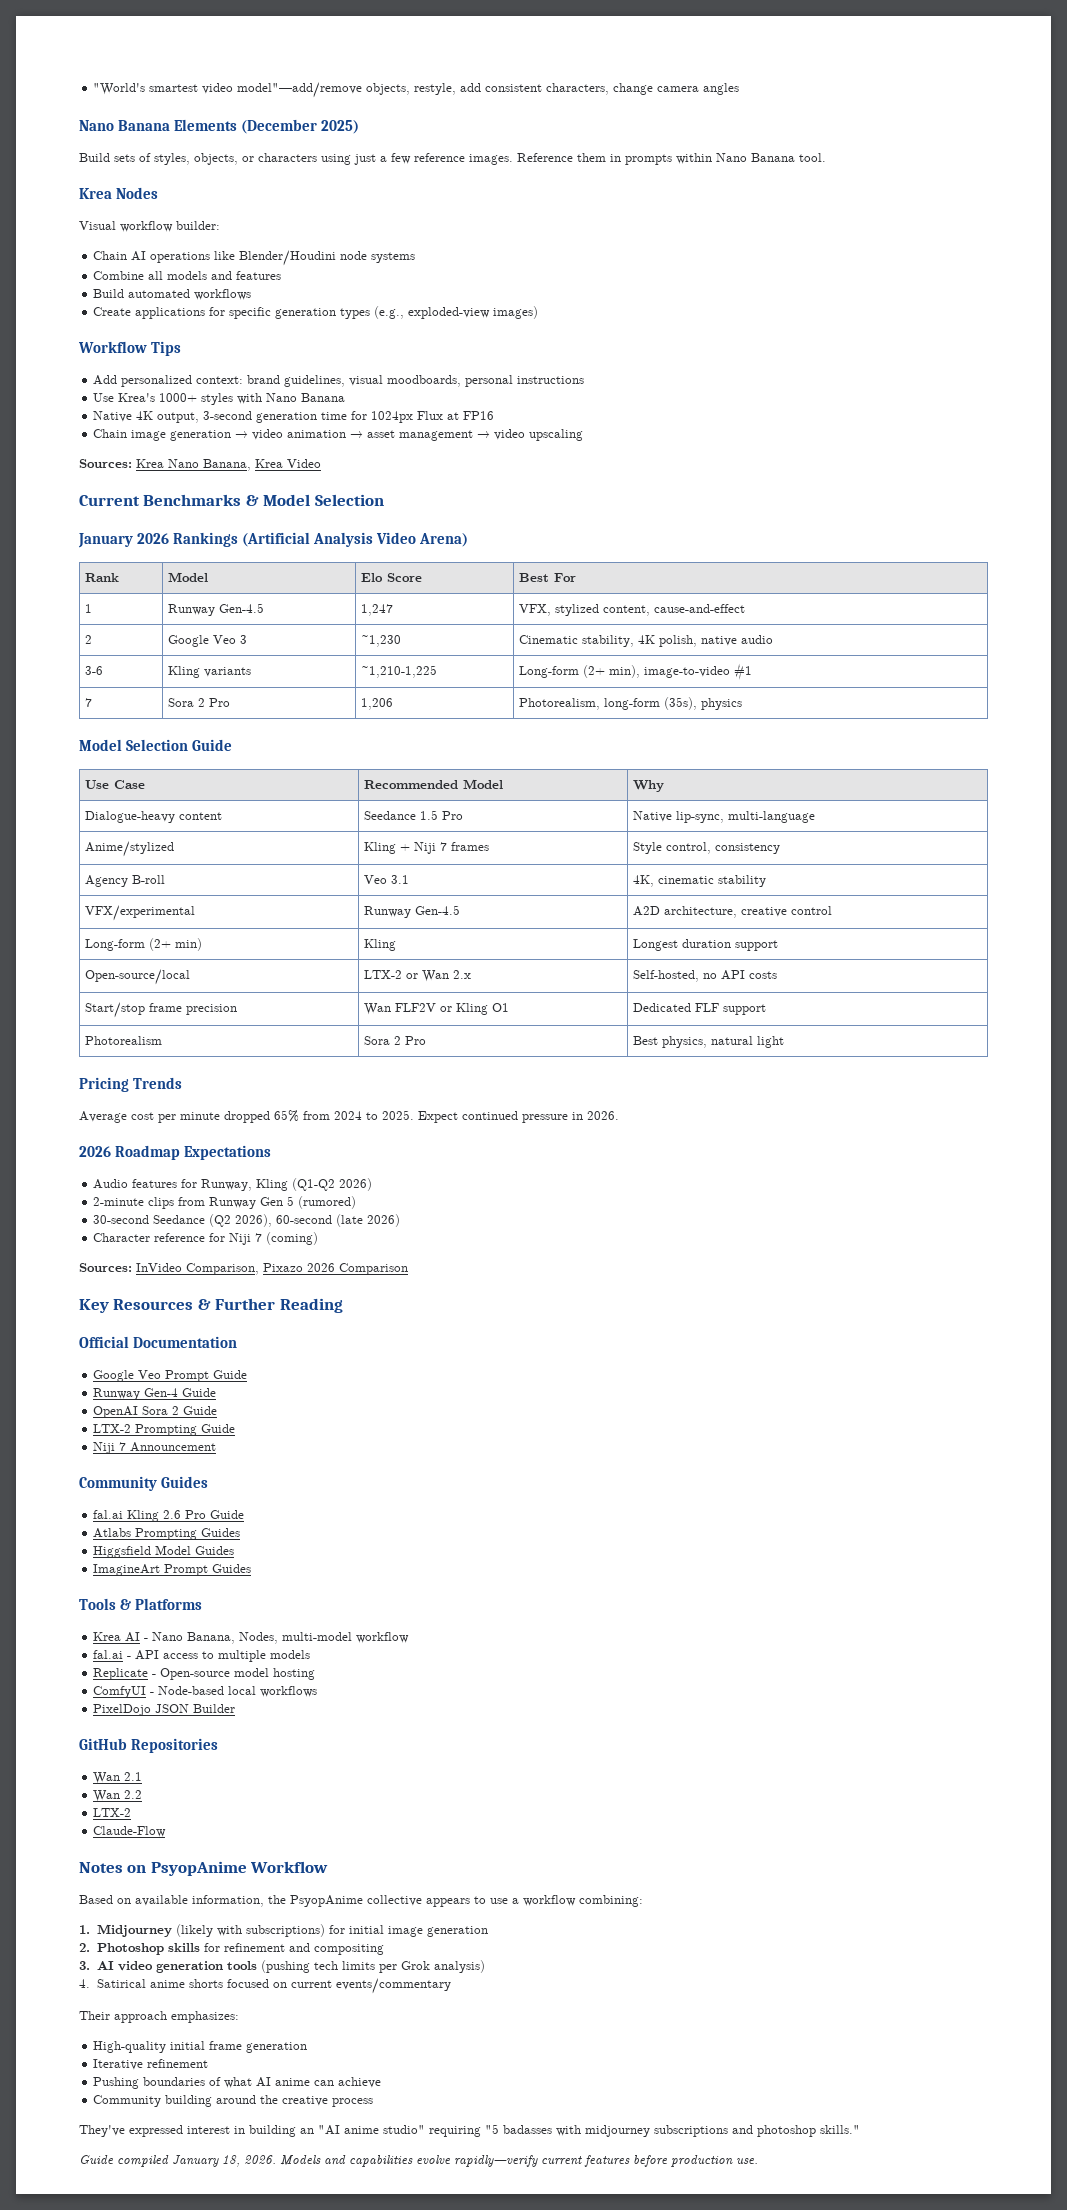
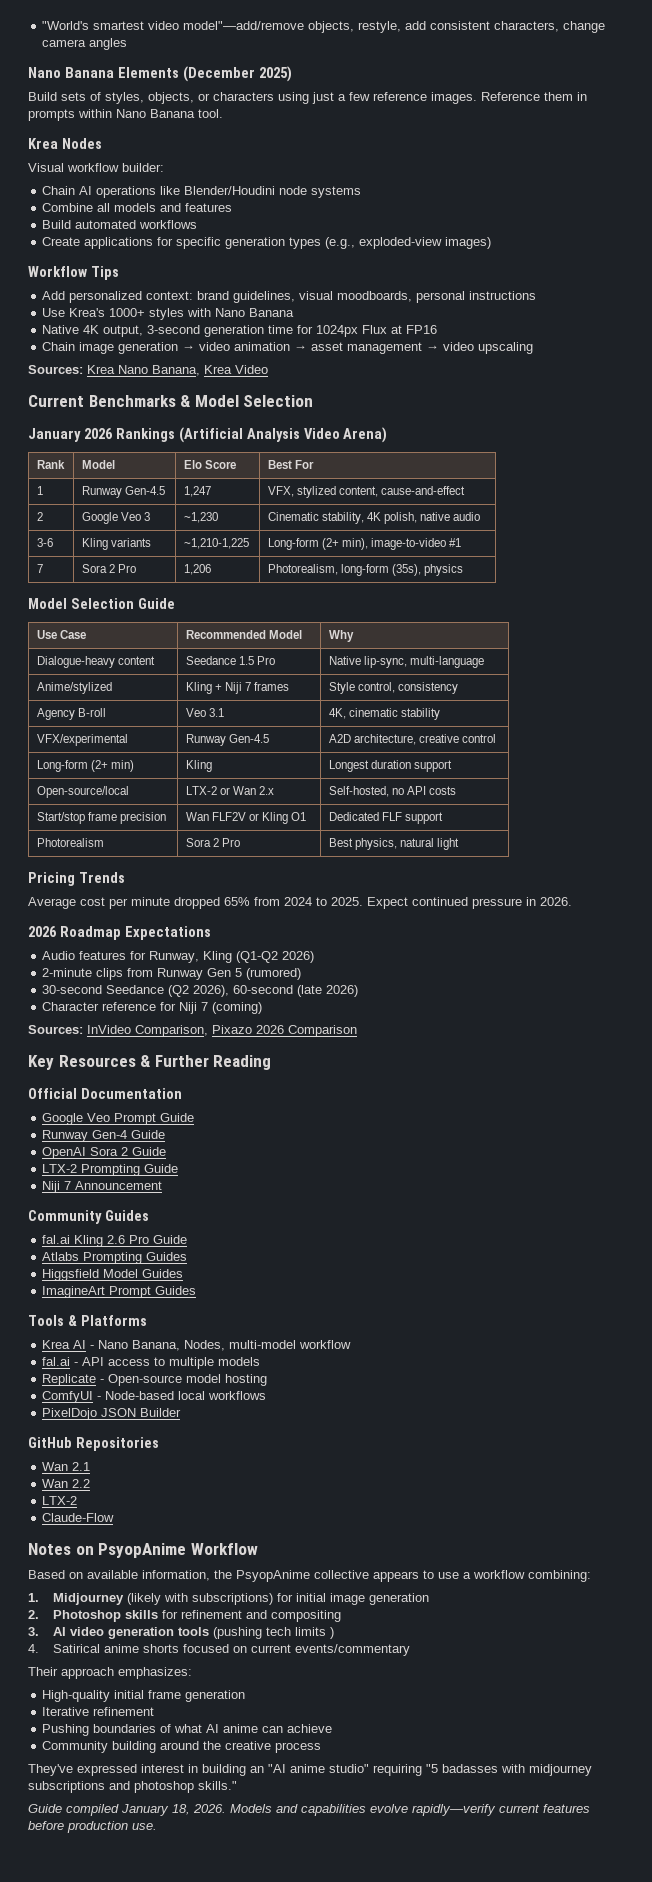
[378,1960,485,1973] per Grok analysis) -> [330,1627,335,1639] )

